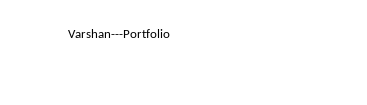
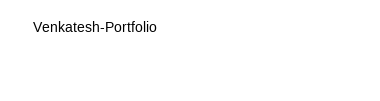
[68,29,170,38] Varshan---Portfolio -> [33,21,157,32] Venkatesh-Portfolio

